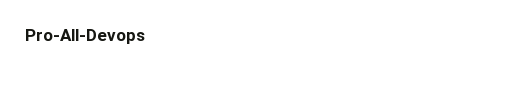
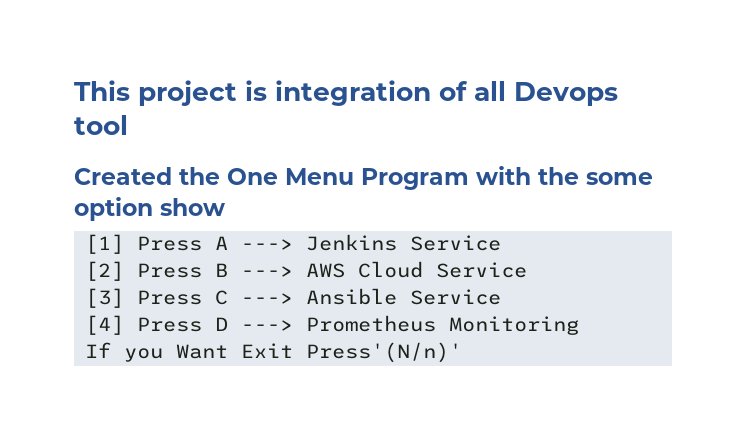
[25,29,145,44] Pro-All-Devops -> [74,80,618,106] [74,115,128,135] [74,166,653,190] [74,197,225,221] [84,234,501,254] [84,261,527,281] [84,288,501,308] [84,315,579,335] [84,342,462,363] This project is integration of all Devops tool // Created the One Menu Program with the some option show // [1] Press A ---> Jenkins Service // [2] Press B ---> AWS Cloud Service // [3] Press C ---> Ansible Service // [4] Press D ---> Prometheus Monitoring // If you Want Exit Press'(N/n)'

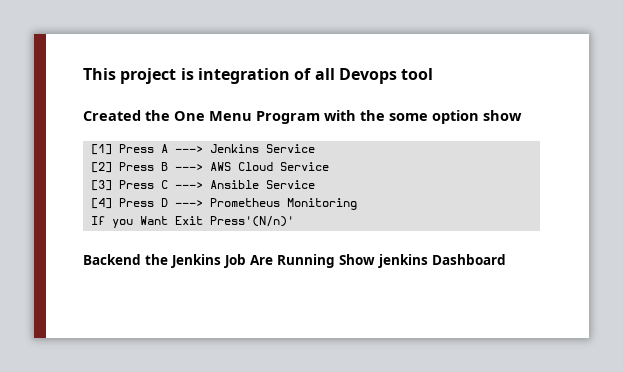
(462, 352) none -> [83,254,506,268] // Backend the Jenkins Job Are Running Show jenkins Dashboard

